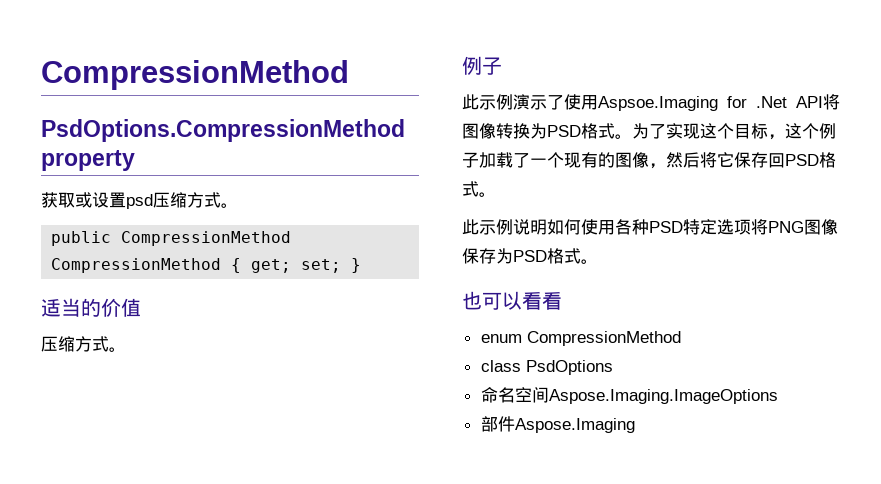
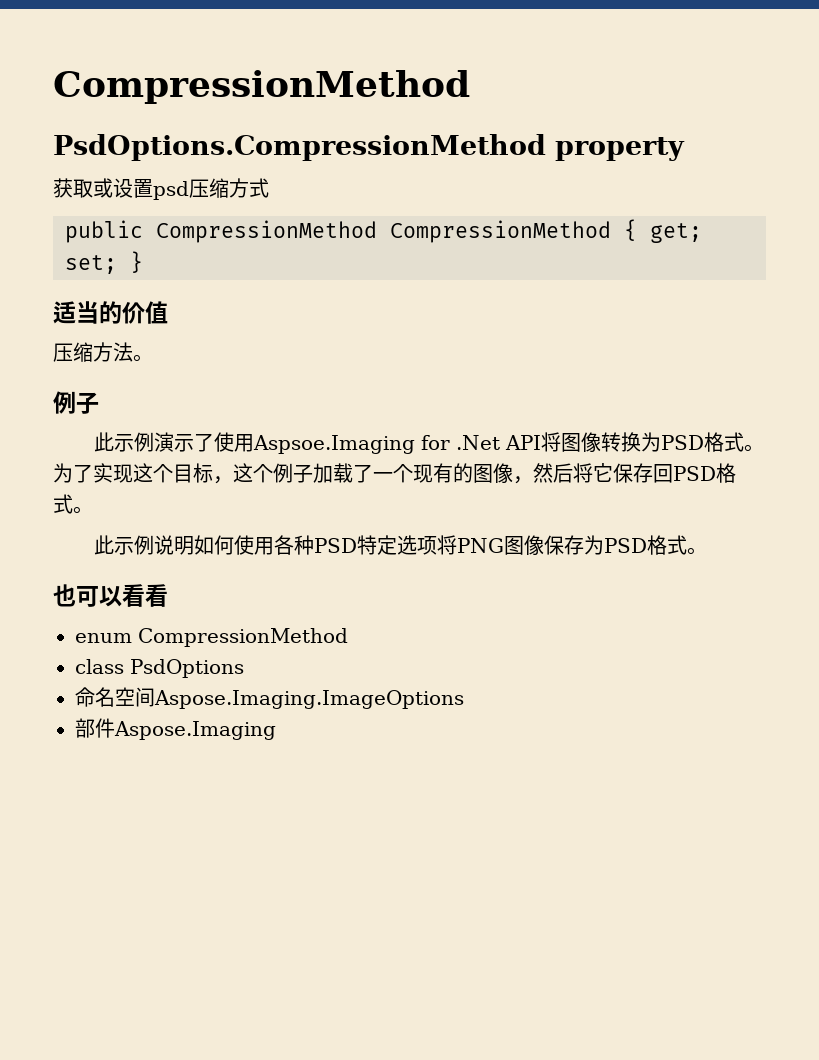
[221,203,238,208] 。 -> (269, 188) none
[92,336,109,352] 式 -> [113,342,133,362] 法

